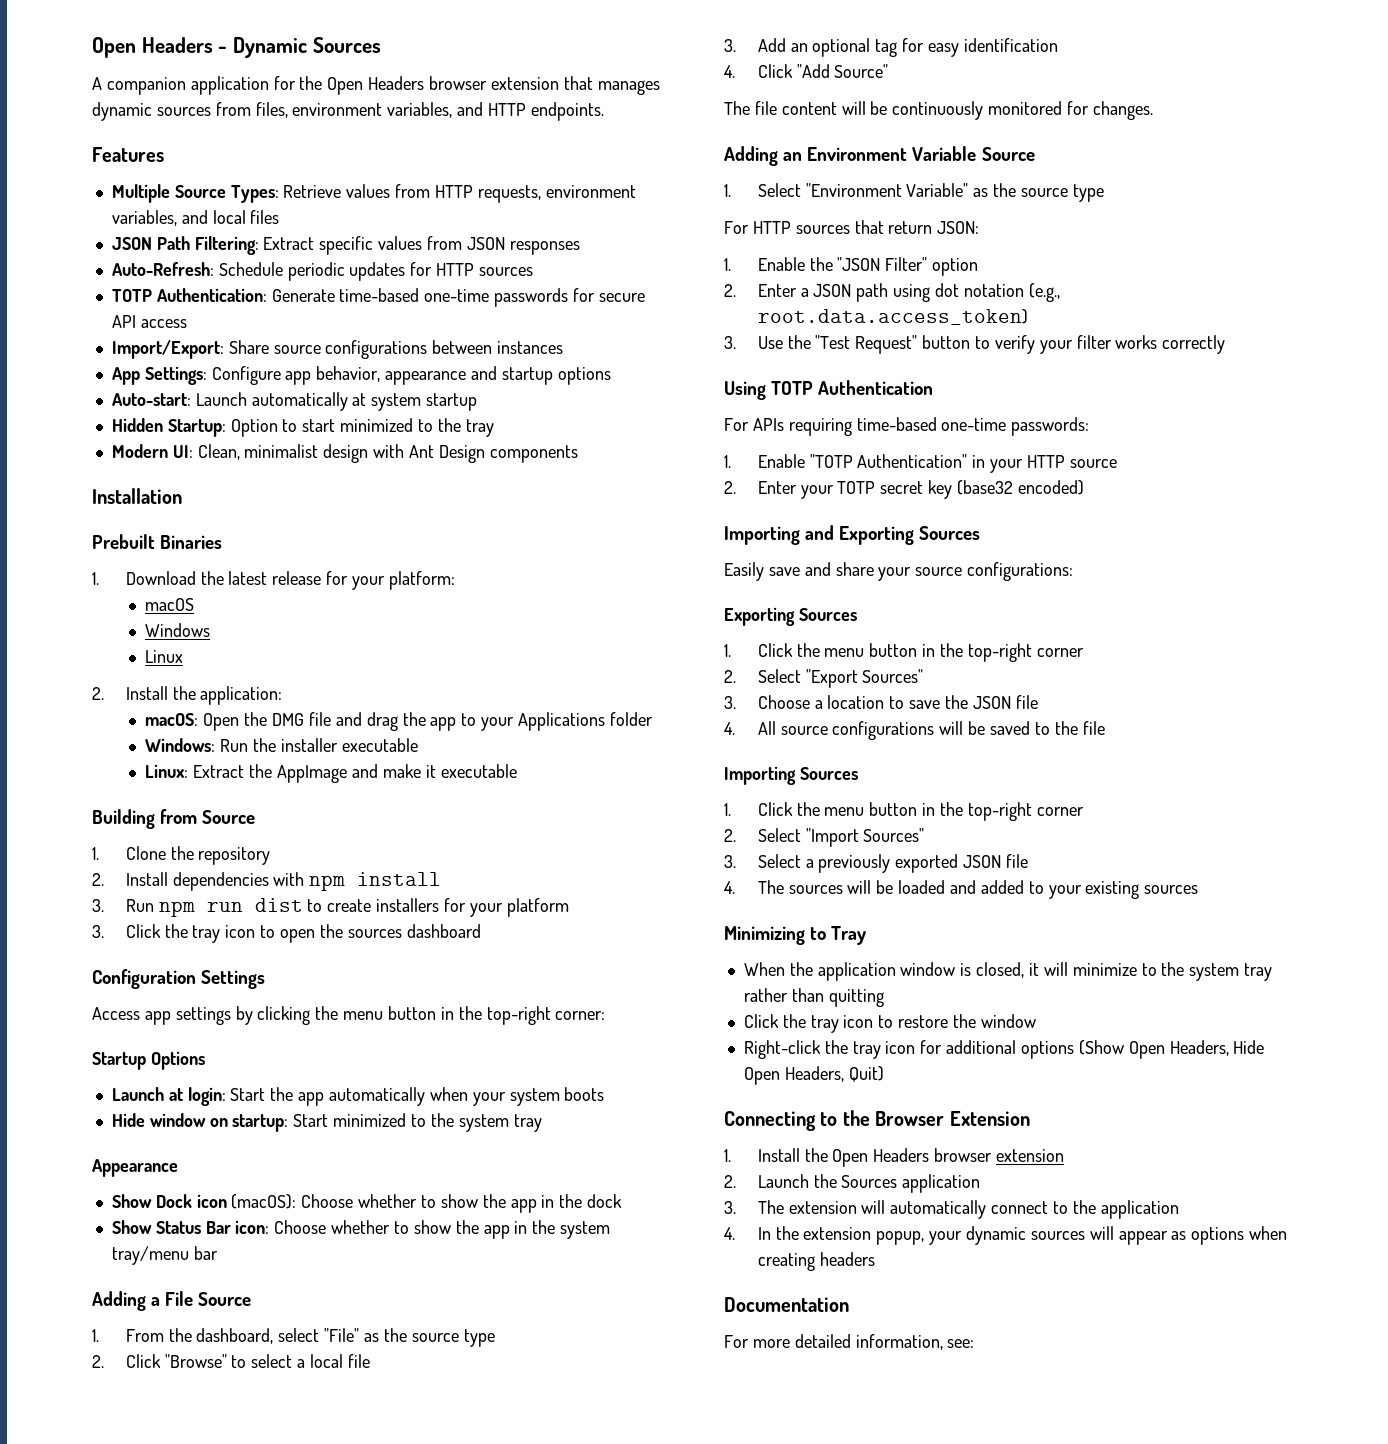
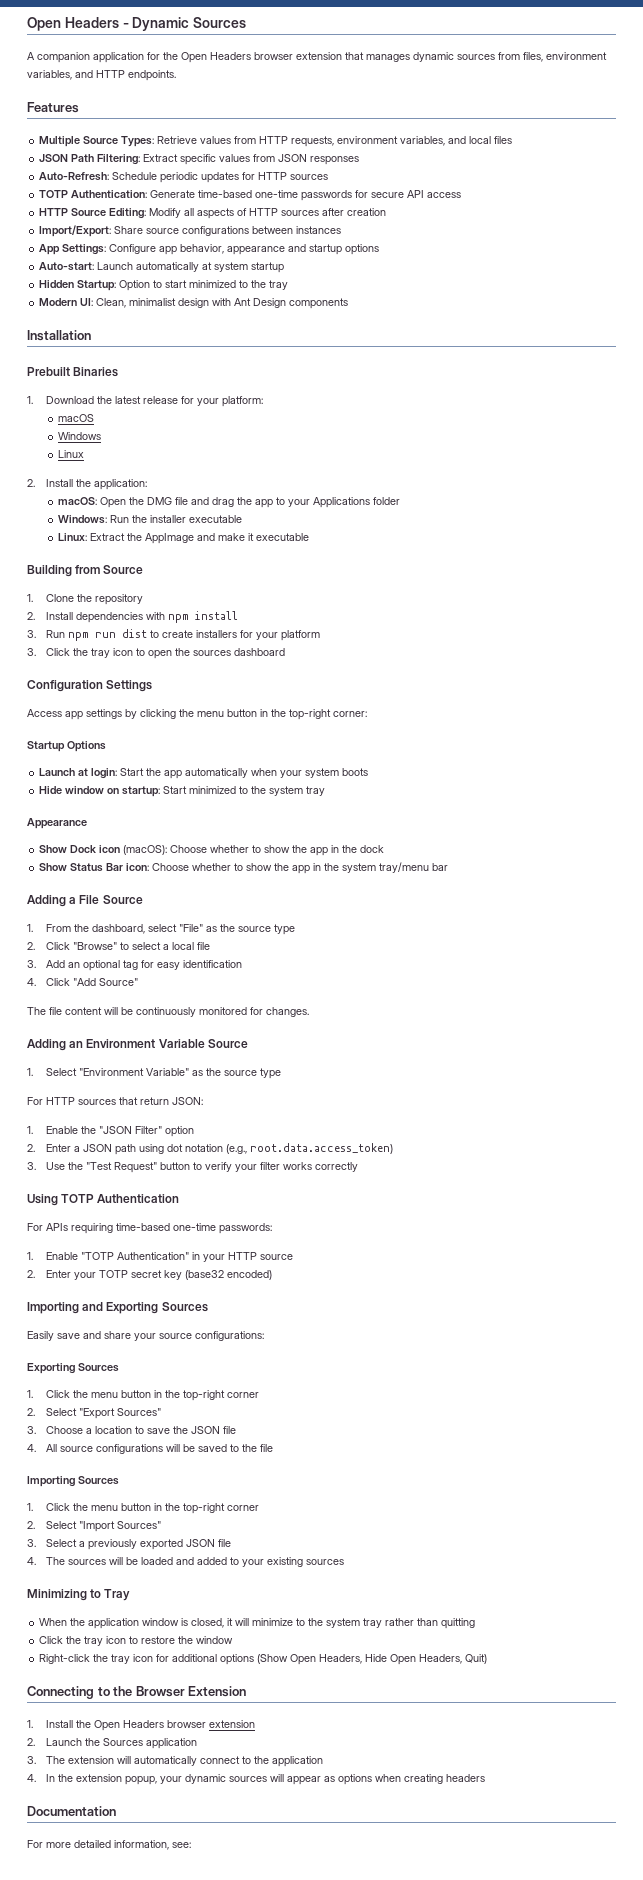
(187, 323) none -> [39,208,387,219] // HTTP Source Editing: Modify all aspects of HTTP sources after creation

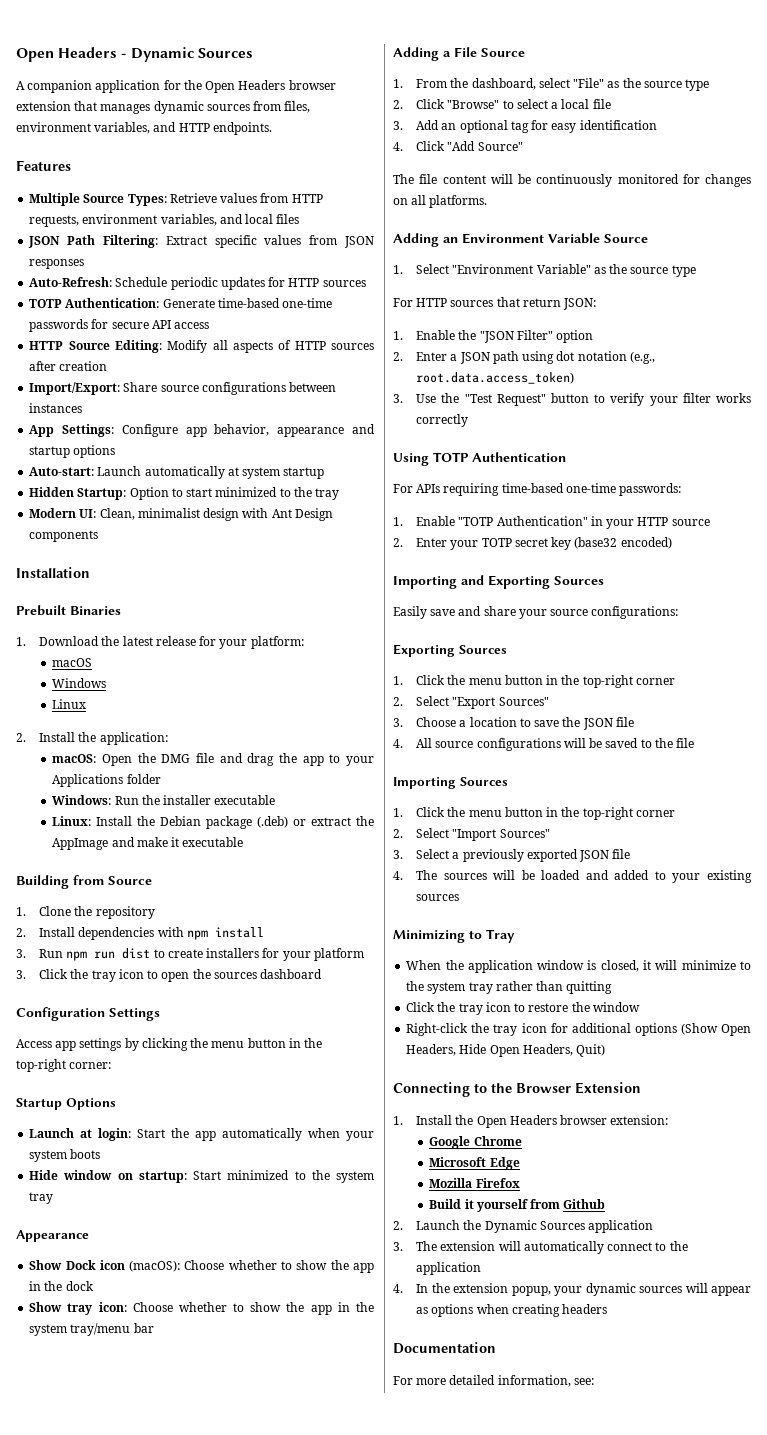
[90,533,126,541] Extract -> [96,816,352,829] Install the Debian package (.deb) or extract
[70,863,124,872] Status Bar -> [67,1303,93,1315] tray
[266,1007,309,1017] changes. -> [705,174,751,187] [393,195,488,208] changes on all platforms.
[209,1720,256,1728] extension -> [610,1115,669,1125] [429,1136,522,1149] [429,1157,520,1170] [429,1178,520,1188] [429,1199,606,1212] extension: // Google Chrome // Microsoft Edge // Mozilla Firefox // Build it yourself from Github
(101, 1742) none -> [484,1220,537,1233] Dynamic

